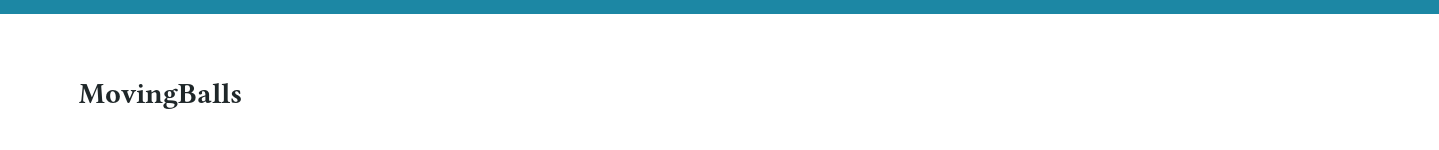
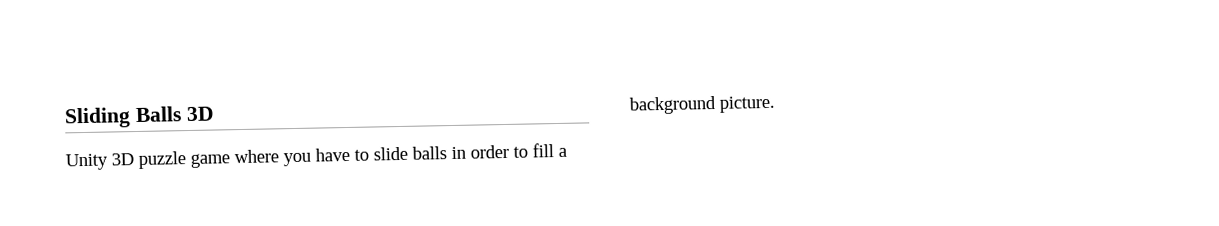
[79,83,242,109] MovingBalls -> [64,106,215,129] [65,143,567,171] [629,95,776,115] Sliding Balls 3D // Unity 3D puzzle game where you have to slide balls in order to fill a background picture.

